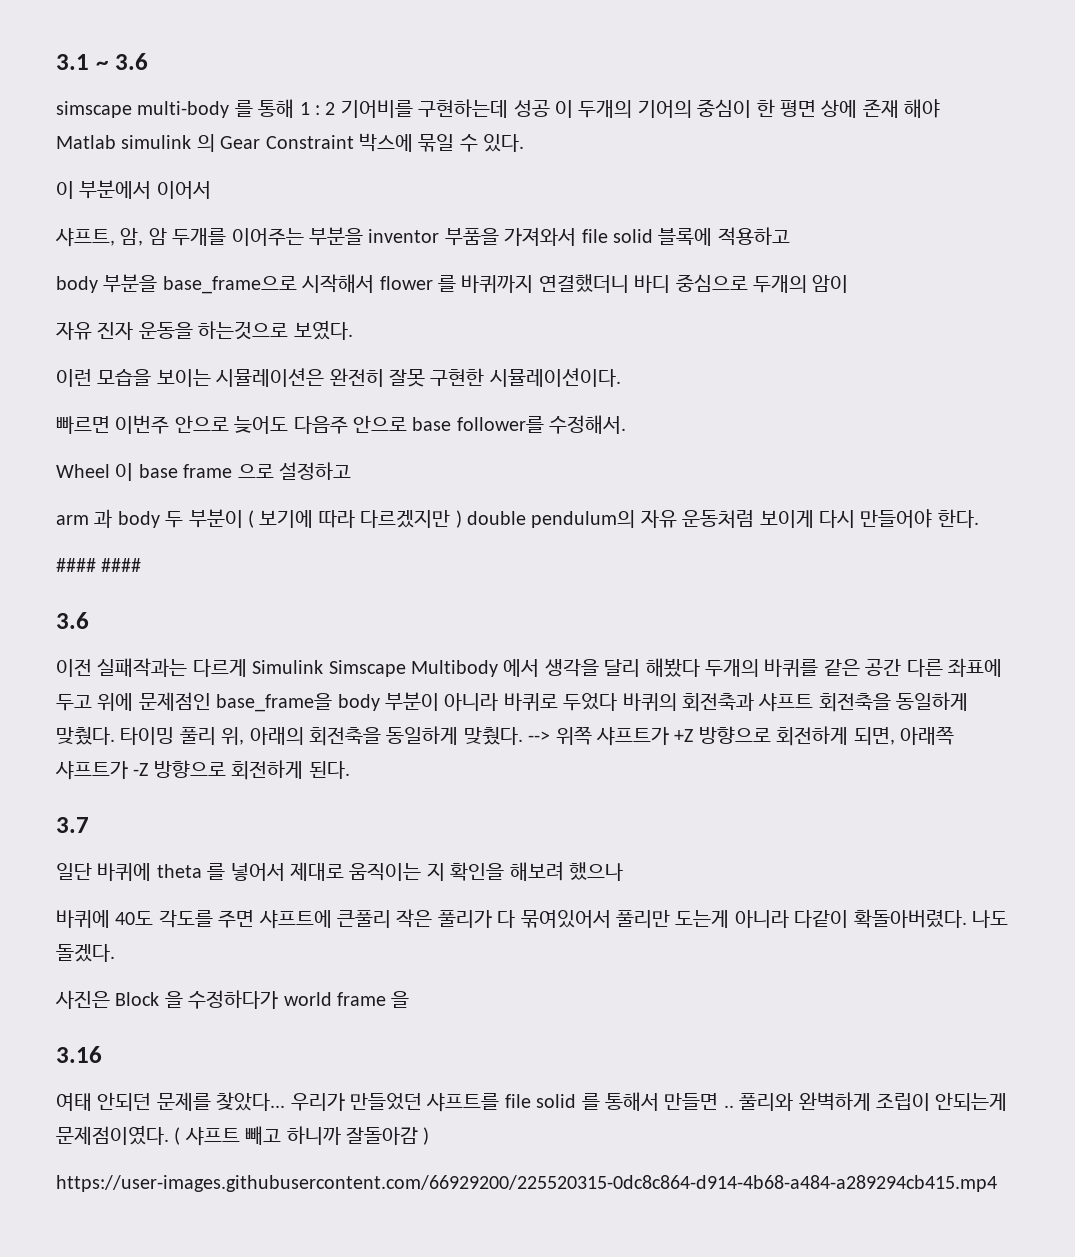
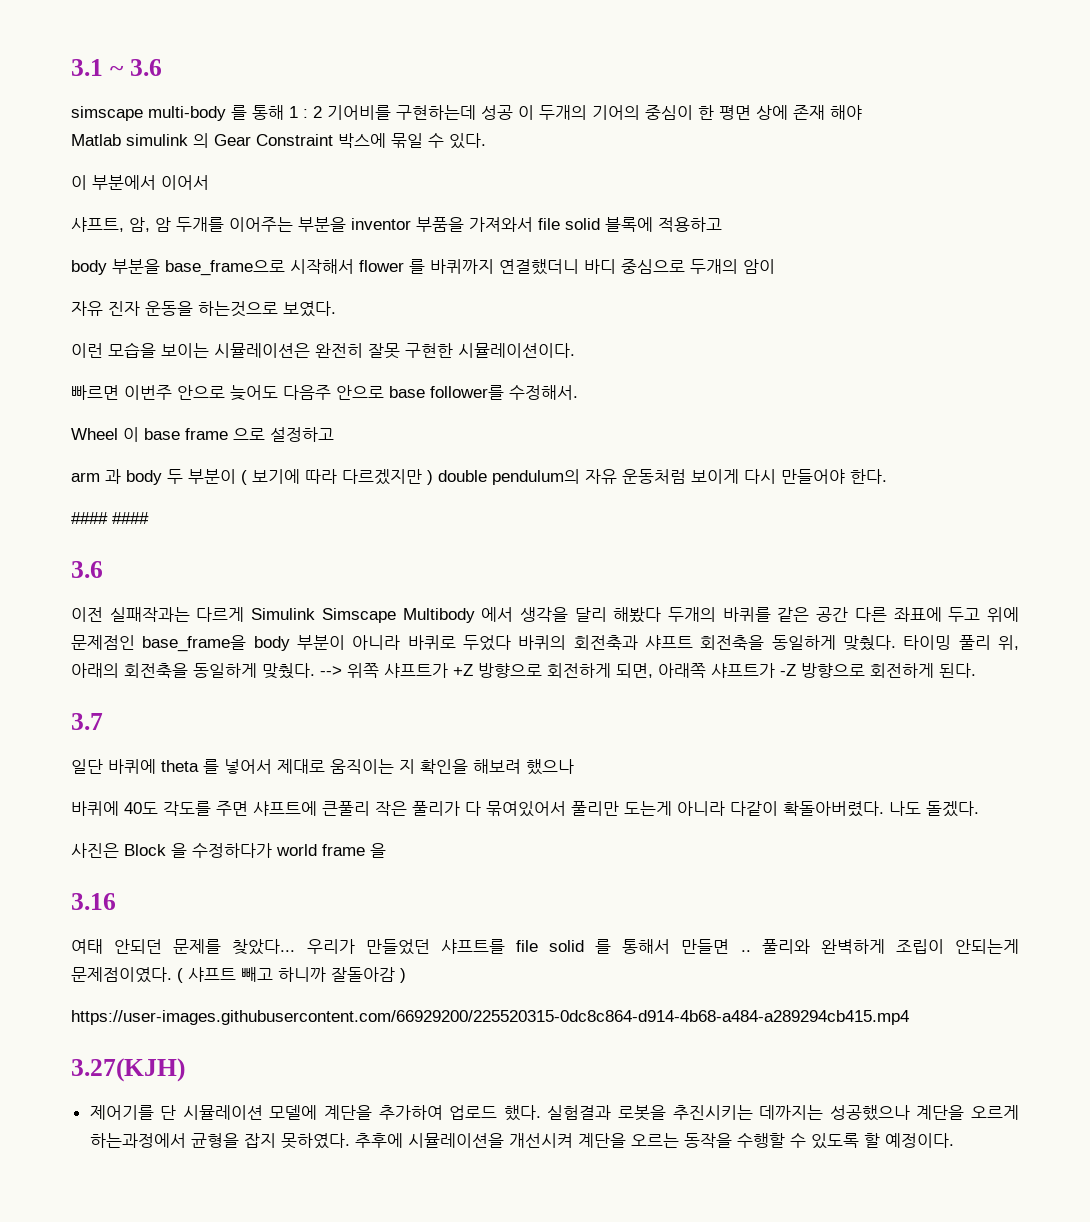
(997, 1183) none -> [71,1058,185,1082] [89,1105,1020,1121] [89,1133,954,1149] // 3.27(KJH) // 제어기를 단 시뮬레이션 모델에 계단을 추가하여 업로드 했다. 실험결과 로봇을 추진시키는 데까지는 성공했으나 계단을 오르게 하는과정에서 균형을 잡지 못하였다. 추후에 시뮬레이션을 개선시켜 계단을 오르는 동작을 수행할 수 있도록 할 예정이다.

